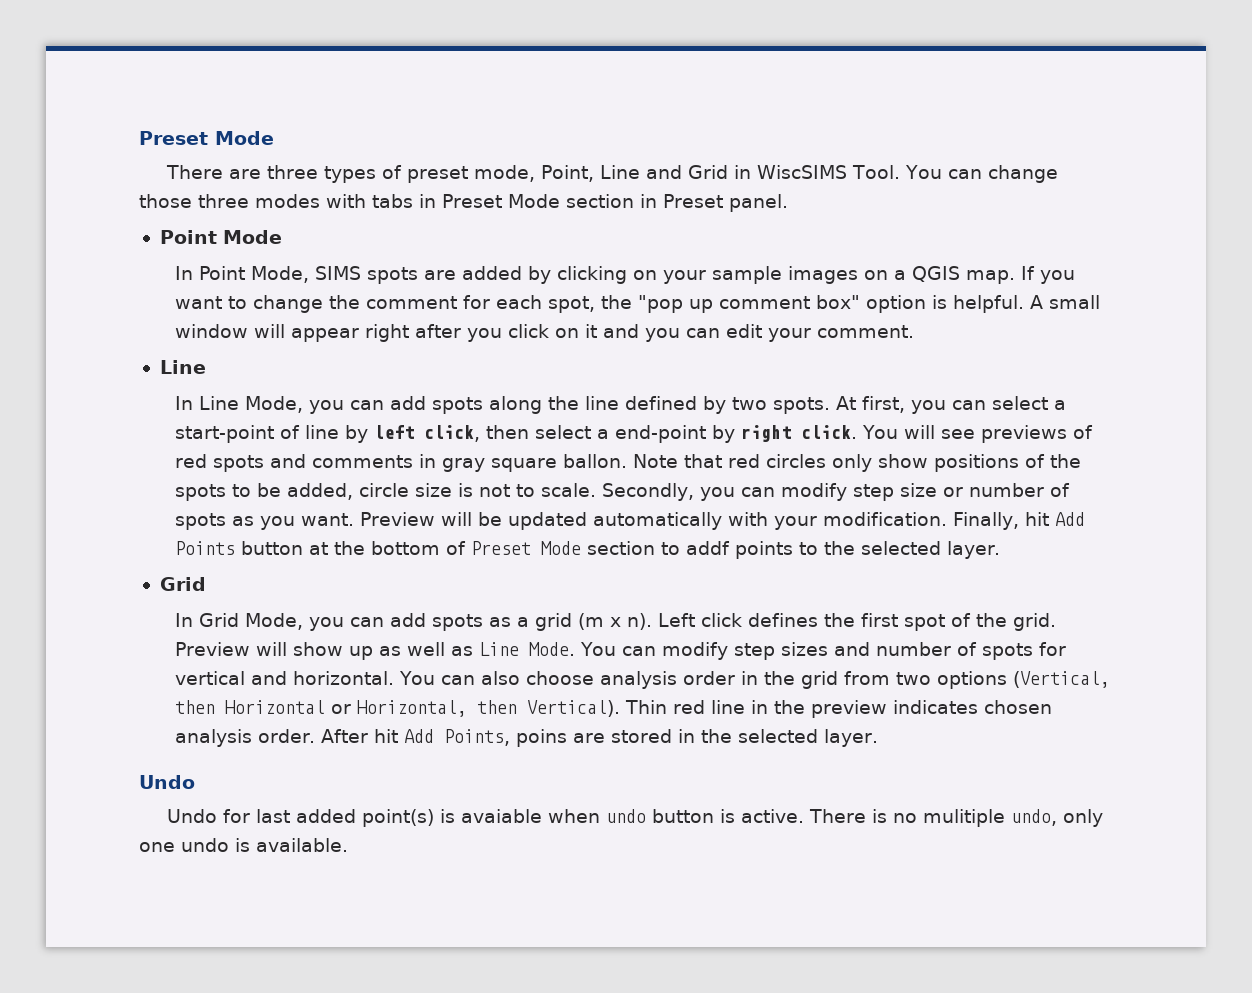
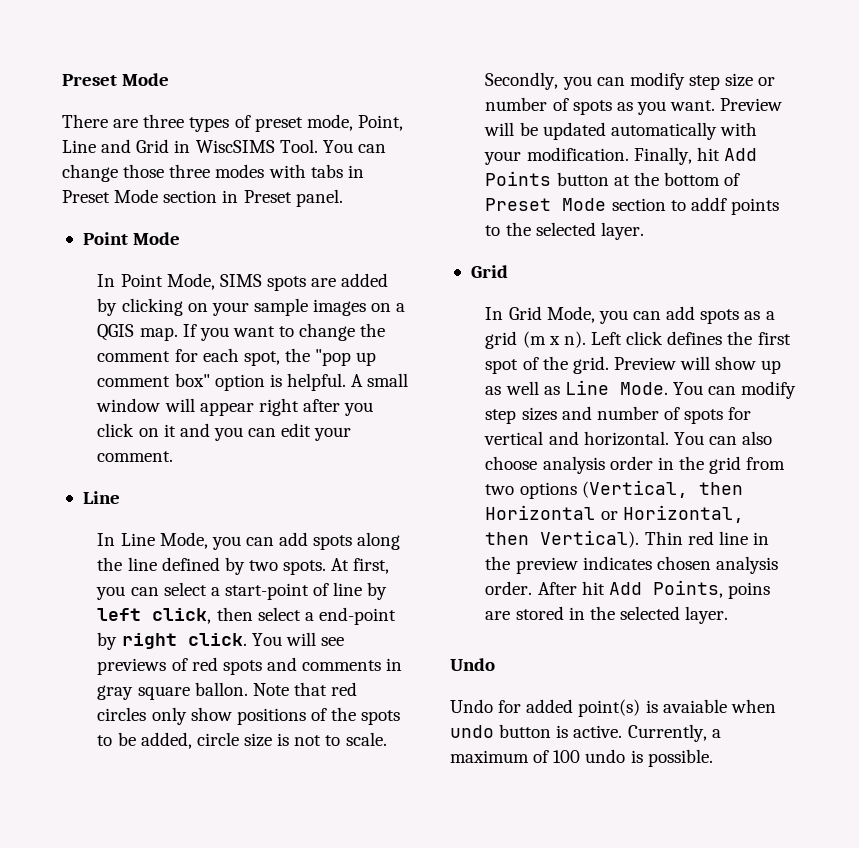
[256,809,291,823] last -> (522, 706) none
[809,809,1104,827] [139,842,175,852] There is no mulitiple undo, only one -> [627,724,721,742] [450,750,581,763] Currently, a maximum of 100
[256,838,348,852] available. -> [647,749,713,767] possible.

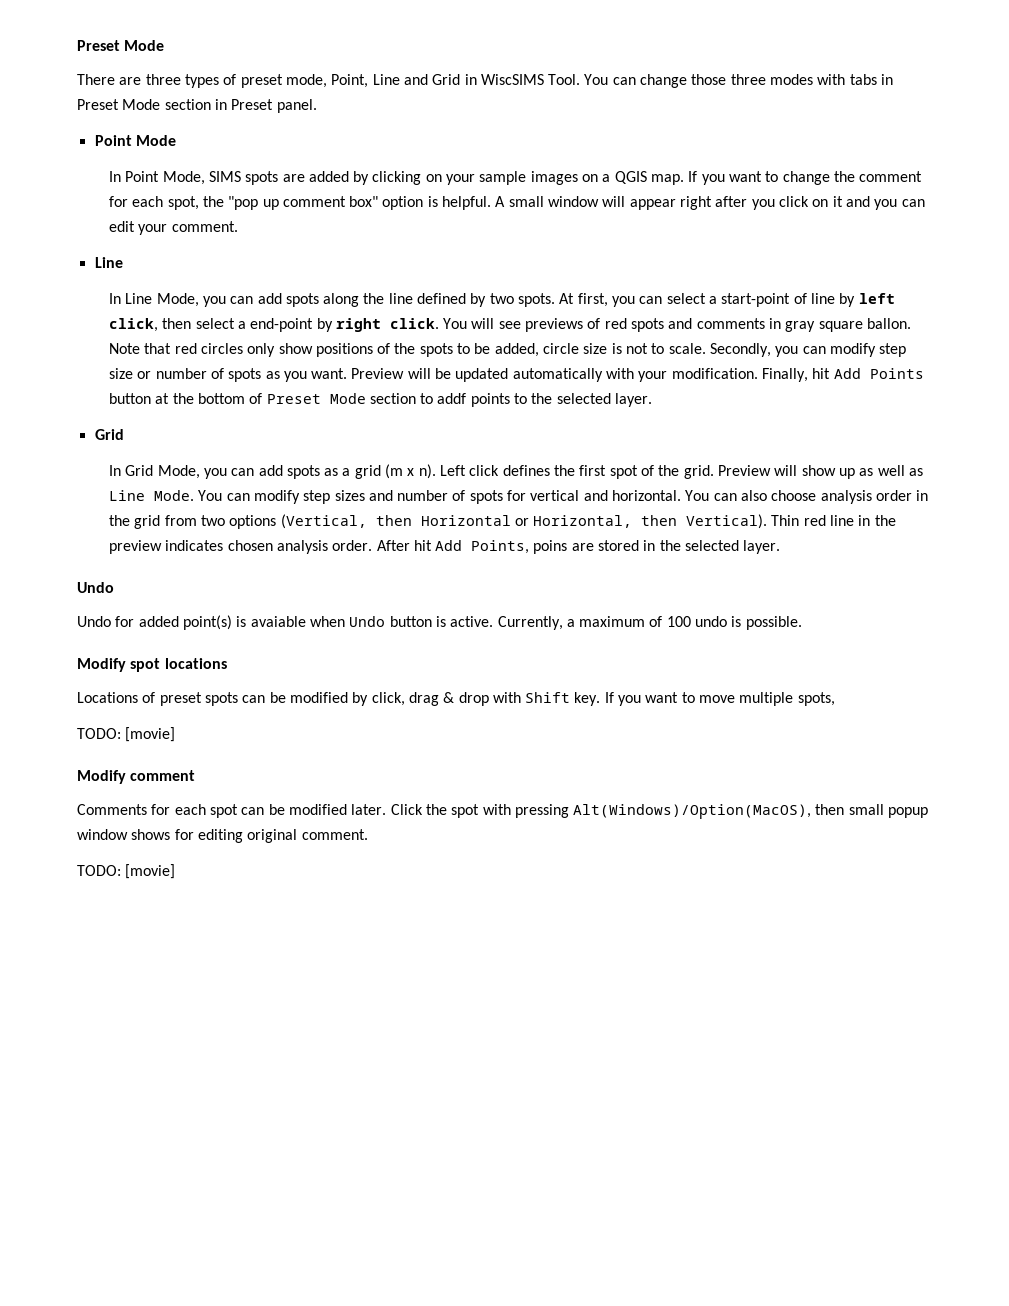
[450,725,494,738] undo -> [349,616,386,627] Undo
(713, 758) none -> [77,658,227,672] [77,692,835,706] [77,727,176,742] [77,770,196,784] [77,804,929,819] [77,829,368,843] [77,864,176,879] // Modify spot locations // Locations of preset spots can be modified by click, drag & drop with Shift key. If you want to move multiple spots, // TODO: [movie] // Modify comment // Comments for each spot can be modified later. Click the spot with pressing Alt(Windows)/Option(MacOS), then small popup window shows for editing original comment. // TODO: [movie]

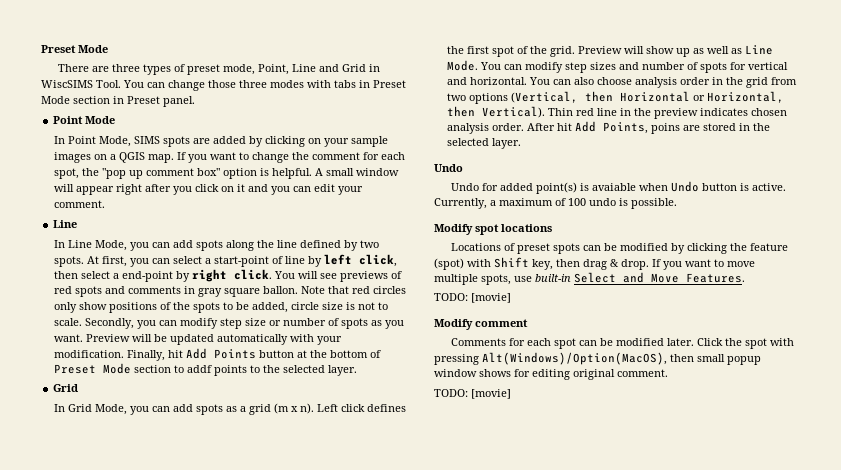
[371,692,601,706] click, drag & drop with Shift key. -> [686,243,788,254] [434,257,649,270] clicking the feature (spot) with Shift key, then drag & drop.
(835, 699) none -> [514,272,745,283] use built-in Select and Move Features.

